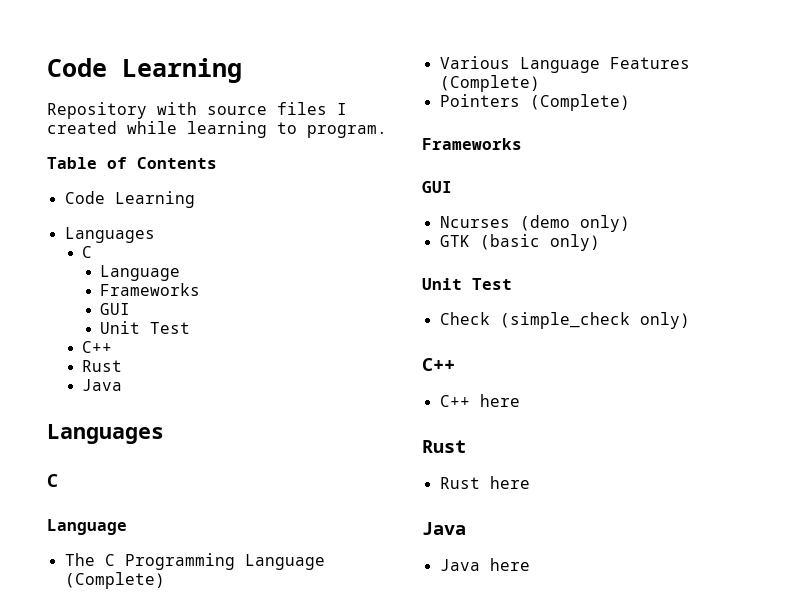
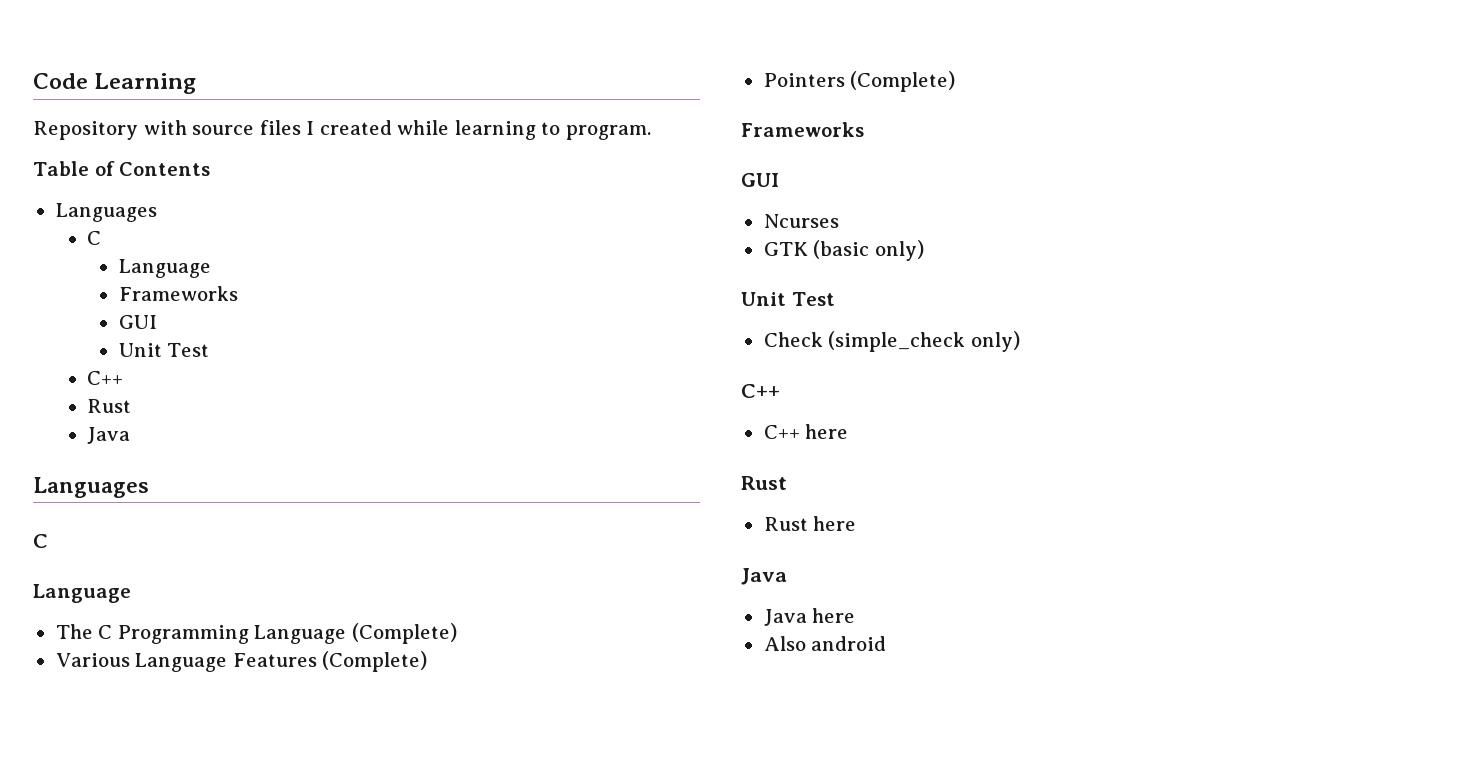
[64,191,195,208] // Code Learning -> (211, 169) none
[519,215,630,232] (demo only) -> (839, 221) none
(530, 564) none -> [763,636,887,651] // Also android

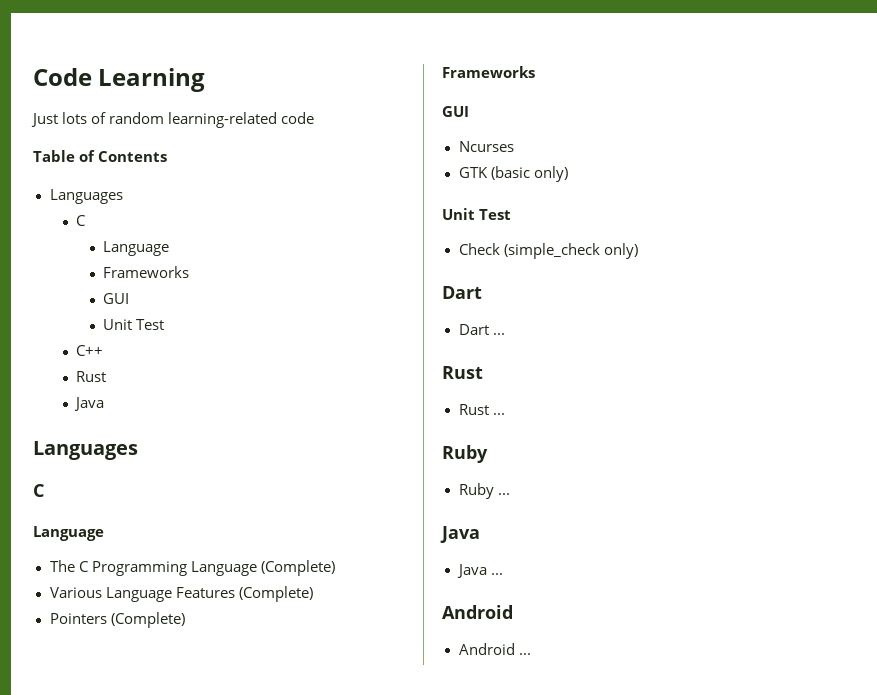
[33,120,651,140] Repository with source files I created while learning to program. -> [31,112,315,128] Just lots of random learning-related code
[741,384,780,398] [763,424,849,439] C++ // C++ here -> [442,286,482,299] [458,324,505,335] Dart // Dart ...
[813,516,857,531] [741,568,787,585] [763,608,856,626] [763,636,887,651] here // Java // Java here // Also android -> [492,413,505,415] [442,445,488,463] [458,483,510,499] [440,526,480,543] [456,564,503,578] [442,605,513,619] [458,643,531,655] ... // Ruby // Ruby ... // Java // Java ... // Android // Android ...

